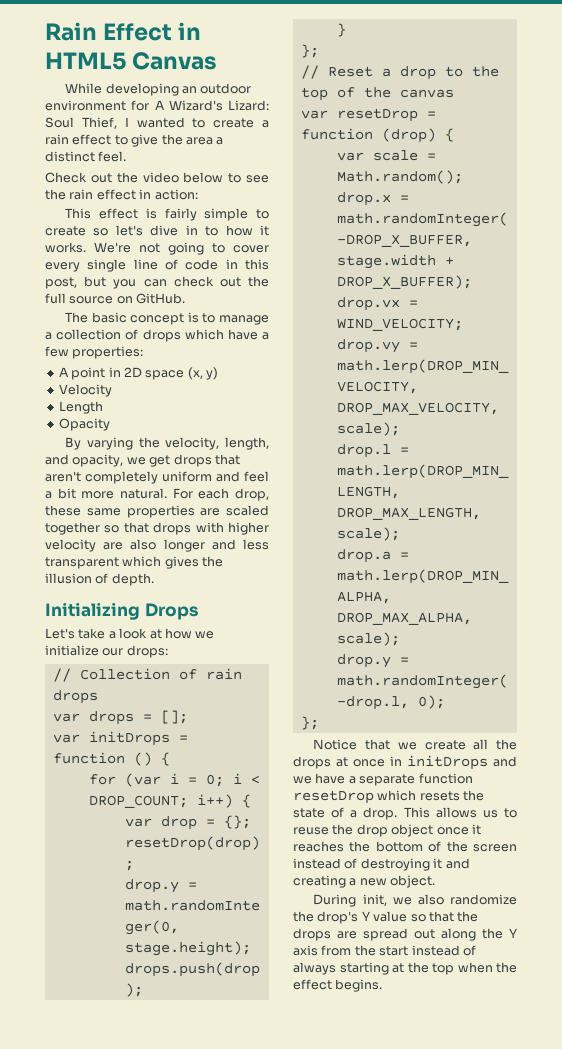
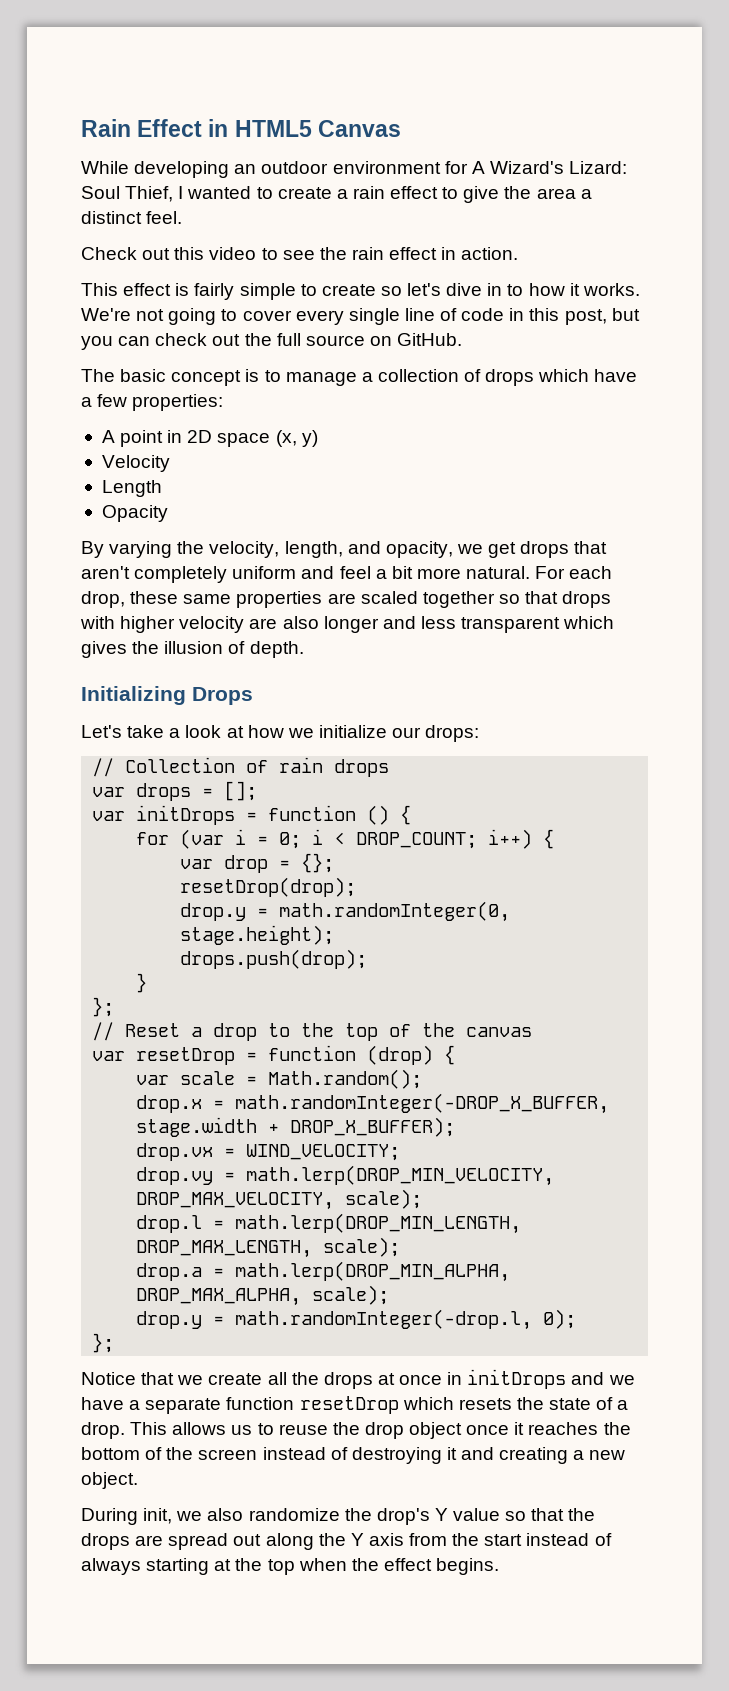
[116,172,224,183] the video below -> [174,247,257,260] this video
[154,189,198,200] action: -> [461,247,519,260] action.

